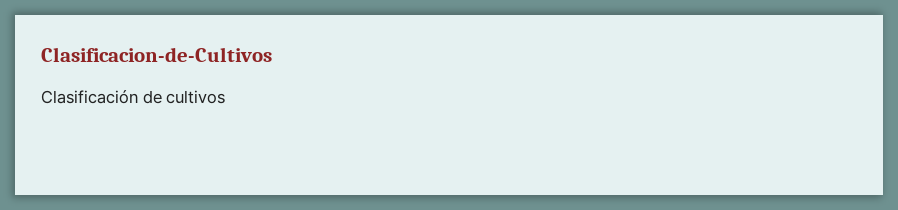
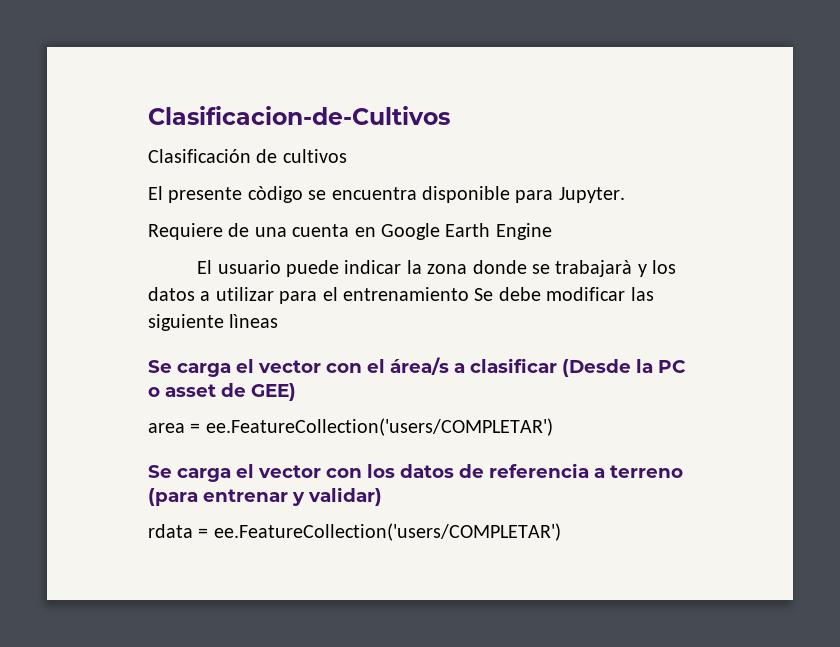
(226, 97) none -> [148,186,625,203] [148,223,552,240] [197,260,677,277] [148,287,654,304] [148,314,279,331] [148,357,686,377] [148,383,296,401] [148,418,553,436] [148,463,683,482] [148,487,382,506] [148,523,561,541] // El presente còdigo se encuentra disponible para Jupyter. // Requiere de una cuenta en Google Earth Engine // El usuario puede indicar la zona donde se trabajarà y los datos a utilizar para el entrenamiento Se debe modificar las siguiente lìneas // Se carga el vector con el área/s a clasificar (Desde la PC o asset de GEE) // area = ee.FeatureCollection('users/COMPLETAR') // Se carga el vector con los datos de referencia a terreno (para entrenar y validar) // rdata = ee.FeatureCollection('users/COMPLETAR')

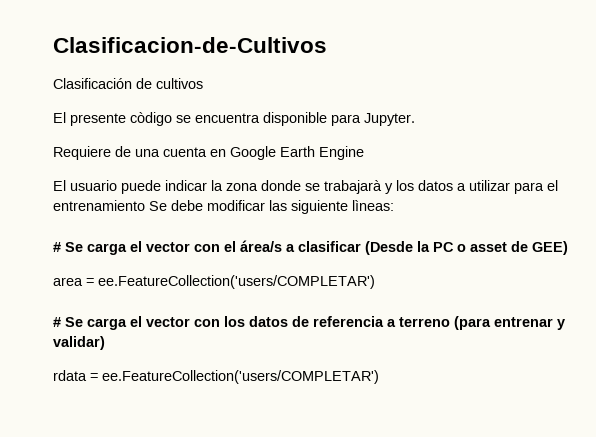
[229,314,279,328] lìneas // -> [352,200,394,211] [53,242,61,252] lìneas: // #
(553, 427) none -> [53,317,61,327] #

